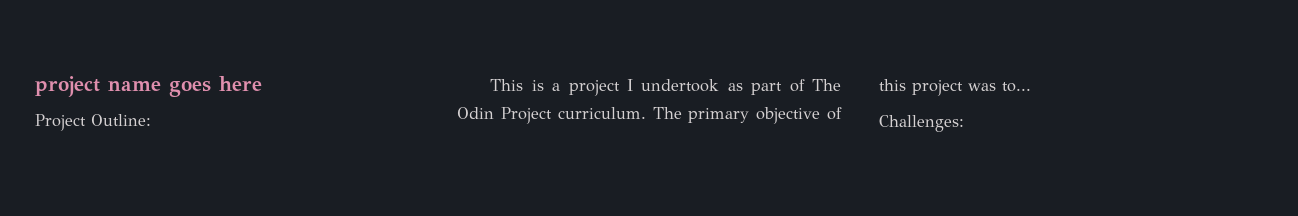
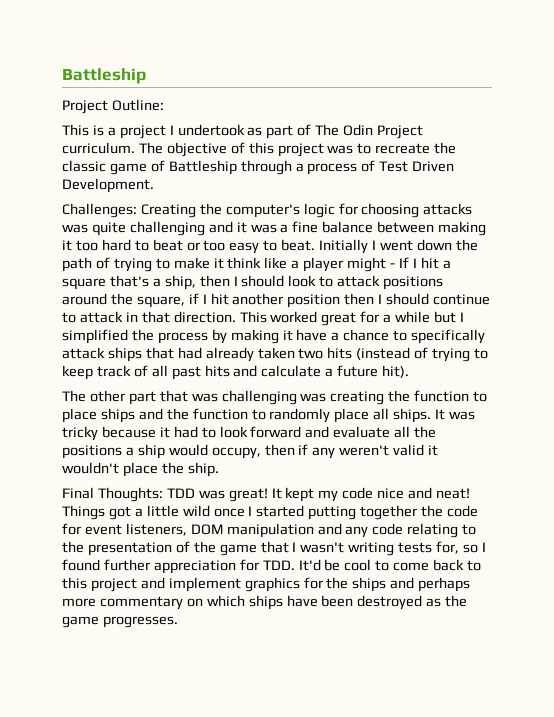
[35,76,262,97] project name goes here -> [62,68,146,84] Battleship
[688,108,750,123] primary -> (163, 148) none
[1002,82,1031,92] [879,115,964,132] to... // Challenges: -> [357,142,457,154] [62,160,455,175] [62,178,154,193] [62,203,473,218] [62,221,487,236] [62,239,478,254] [62,257,451,272] [62,275,444,290] [62,293,491,308] [62,311,464,326] [62,329,486,344] [62,347,489,362] [62,365,410,380] [62,390,488,405] [62,408,476,423] [62,426,437,441] [62,444,439,459] [62,462,219,477] [62,487,471,502] [62,505,479,520] [62,523,477,538] [62,541,486,556] [62,559,482,574] [62,577,471,592] [62,595,468,610] [62,616,178,628] to recreate the classic game of Battleship through a process of Test Driven Development. // Challenges: Creating the computer's logic for choosing attacks was quite challenging and it was a fine balance between making it too hard to beat or too easy to beat. Initially I went down the path of trying to make it think like a player might - If I hit a square that's a ship, then I should look to attack positions around the square, if I hit another position then I should continue to attack in that direction. This worked great for a while but I simplified the process by making it have a chance to specifically attack ships that had already taken two hits (instead of trying to keep track of all past hits and calculate a future hit). // The other part that was challenging was creating the function to place ships and the function to randomly place all ships. It was tricky because it had to look forward and evaluate all the positions a ship would occupy, then if any weren't valid it wouldn't place the ship. // Final Thoughts: TDD was great! It kept my code nice and neat! Things got a little wild once I started putting together the code for event listeners, DOM manipulation and any code relating to the presentation of the game that I wasn't writing tests for, so I found further appreciation for TDD. It'd be cool to come back to this project and implement graphics for the ships and perhaps more commentary on which ships have been destroyed as the game progresses.

